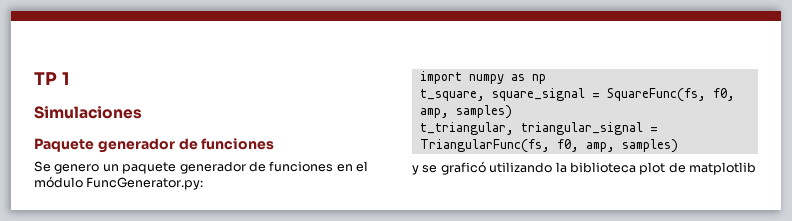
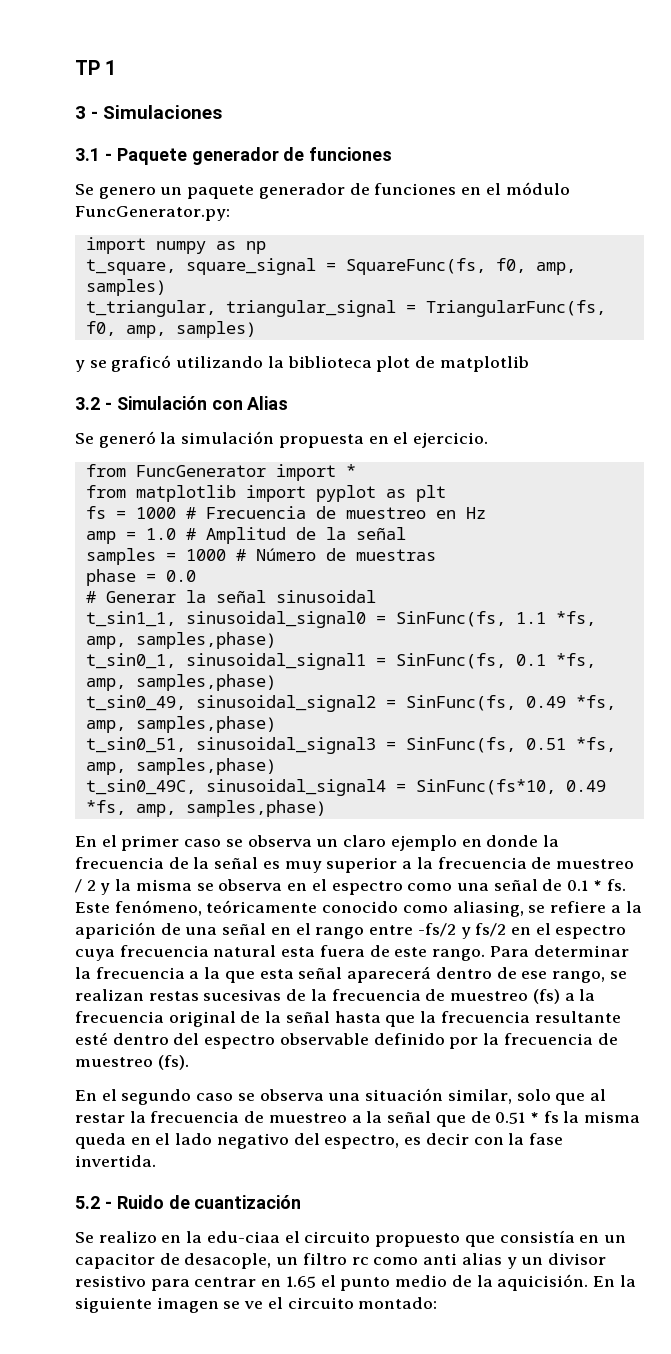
(69, 78) none -> [75,106,99,119] 3 -
(142, 112) none -> [75,148,112,161] 3.1 -
(756, 168) none -> [75,396,289,410] [75,431,489,448] [85,464,356,481] [85,485,446,502] [85,506,486,519] [85,527,406,544] [85,548,436,565] [85,569,196,586] [85,590,376,603] [85,611,596,628] [85,632,276,649] [85,653,596,670] [85,674,276,691] [85,695,616,712] [85,716,276,733] [85,737,616,754] [85,758,276,775] [85,779,606,796] [85,800,326,817] [75,835,559,851] [75,857,634,873] [75,879,626,895] [75,900,642,917] [75,922,627,939] [75,945,629,961] [75,966,627,983] [75,989,596,1004] [75,1011,621,1027] [75,1032,618,1049] [75,1055,189,1070] [75,1088,606,1105] [75,1111,641,1127] [75,1133,563,1149] [75,1155,156,1167] [75,1195,302,1209] [75,1230,626,1247] [75,1253,606,1269] [75,1274,636,1291] [75,1297,438,1313] // 3.2 - Simulación con Alias // Se generó la simulación propuesta en el ejercicio. // from FuncGenerator import * // from matplotlib import pyplot as plt // fs = 1000 # Frecuencia de muestreo en Hz // amp = 1.0 # Amplitud de la señal // samples = 1000 # Número de muestras // phase = 0.0 // # Generar la señal sinusoidal // t_sin1_1, sinusoidal_signal0 = SinFunc(fs, 1.1 *fs, amp, samples,phase) // t_sin0_1, sinusoidal_signal1 = SinFunc(fs, 0.1 *fs, amp, samples,phase) // t_sin0_49, sinusoidal_signal2 = SinFunc(fs, 0.49 *fs, amp, samples,phase) // t_sin0_51, sinusoidal_signal3 = SinFunc(fs, 0.51 *fs, amp, samples,phase) // t_sin0_49C, sinusoidal_signal4 = SinFunc(fs*10, 0.49 *fs, amp, samples,phase) // En el primer caso se observa un claro ejemplo en donde la frecuencia de la señal es muy superior a la frecuencia de muestreo / 2 y la misma se observa en el espectro como una señal de 0.1 * fs. Este fenómeno, teóricamente conocido como aliasing, se refiere a la aparición de una señal en el rango entre -fs/2 y fs/2 en el espectro cuya frecuencia natural esta fuera de este rango. Para determinar la frecuencia a la que esta señal aparecerá dentro de ese rango, se realizan restas sucesivas de la frecuencia de muestreo (fs) a la frecuencia original de la señal hasta que la frecuencia resultante esté dentro del espectro observable definido por la frecuencia de muestreo (fs). // En el segundo caso se observa una situación similar, solo que al restar la frecuencia de muestreo a la señal que de 0.51 * fs la misma queda en el lado negativo del espectro, es decir con la fase invertida. // 5.2 - Ruido de cuantización // Se realizo en la edu-ciaa el circuito propuesto que consistía en un capacitor de desacople, un filtro rc como anti alias y un divisor resistivo para centrar en 1.65 el punto medio de la aquicisión. En la siguiente imagen se ve el circuito montado:

